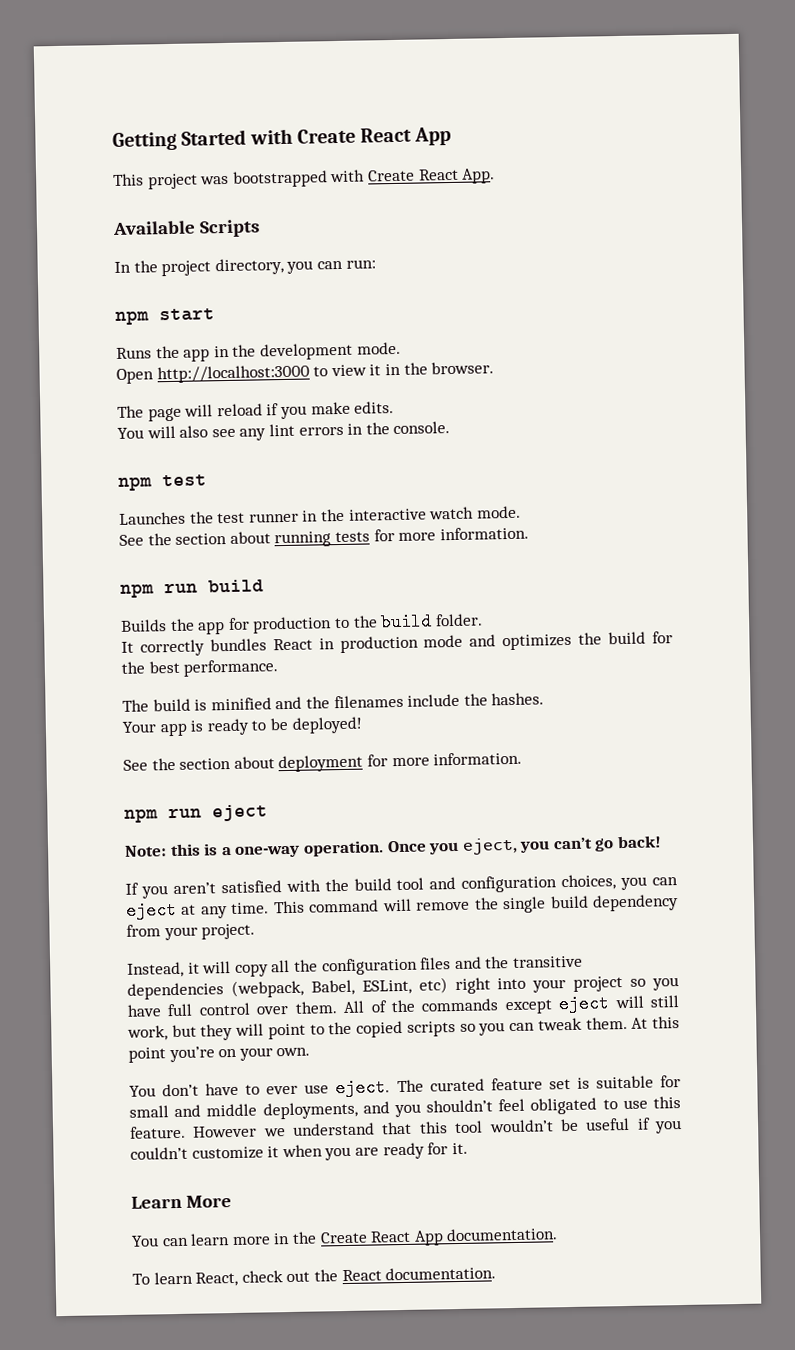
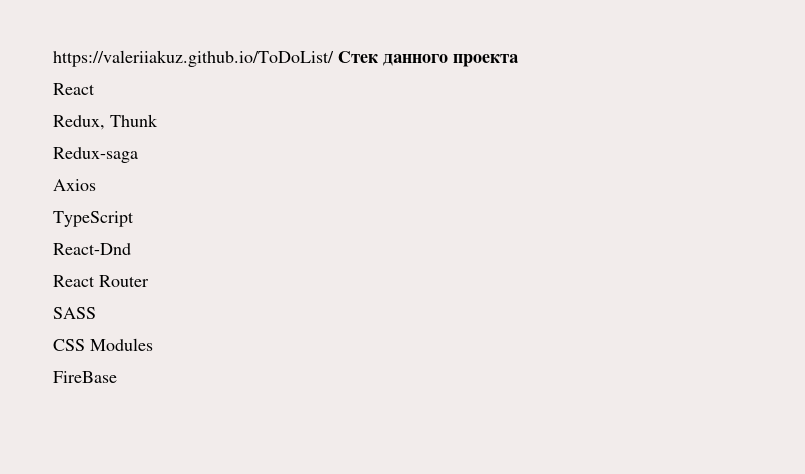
[112,126,452,151] [113,168,496,190] [112,219,260,238] [114,257,376,277] [115,308,215,325] [116,341,401,362] [116,361,495,384] [117,401,395,422] [117,421,451,441] [118,474,207,491] [119,505,521,525] [119,526,529,548] [120,579,264,598] [120,612,483,635] [121,631,674,657] [121,659,279,677] [122,692,545,712] [122,716,363,737] [123,751,523,773] [124,804,268,823] [124,835,663,858] [125,874,679,899] [125,894,679,920] [126,923,256,941] [127,955,583,978] [127,976,679,1000] [127,994,679,1017] [127,1016,680,1041] [128,1046,311,1063] [129,1075,681,1098] [129,1096,681,1120] [130,1117,683,1139] [130,1142,468,1161] [131,1195,232,1209] [131,1227,559,1247] [132,1266,497,1287] Getting Started with Create React App // This project was bootstrapped with Create React App. // Available Scripts // In the project directory, you can run: // npm start // Runs the app in the development mode. // Open http://localhost:3000 to view it in the browser. // The page will reload if you make edits. // You will also see any lint errors in the console. // npm test // Launches the test runner in the interactive watch mode. // See the section about running tests for more information. // npm run build // Builds the app for production to the build folder. // It correctly bundles React in production mode and optimizes the build for the best performance. // The build is minified and the filenames include the hashes. // Your app is ready to be deployed! // See the section about deployment for more information. // npm run eject // Note: this is a one-way operation. Once you eject, you can’t go back! // If you aren’t satisfied with the build tool and configuration choices, you can eject at any time. This command will remove the single build dependency from your project. // Instead, it will copy all the configuration files and the transitive dependencies (webpack, Babel, ESLint, etc) right into your project so you have full control over them. All of the commands except eject will still work, but they will point to the copied scripts so you can tweak them. At this point you’re on your own. // You don’t have to ever use eject. The curated feature set is suitable for small and middle deployments, and you shouldn’t feel obligated to use this feature. However we understand that this tool wouldn’t be useful if you couldn’t customize it when you are ready for it. // Learn More // You can learn more in the Create React App documentation. // To learn React, check out the React documentation. -> [53,50,519,67] [53,83,95,95] [53,114,158,130] [53,147,138,163] [53,179,96,191] [53,211,134,227] [53,243,131,255] [53,275,149,287] [53,307,96,319] [53,338,153,351] [53,371,117,383] https://valeriiakuz.github.io/ToDoList/ Стек данного проекта // React // Redux, Thunk // Redux-saga // Axios // TypeScript // React-Dnd // React Router // SASS // CSS Modules // FireBase

